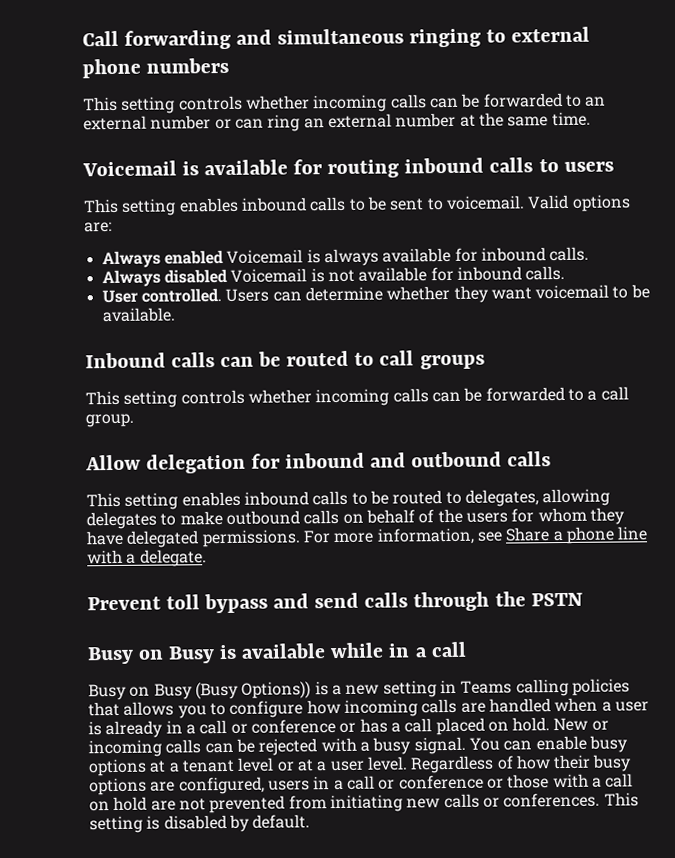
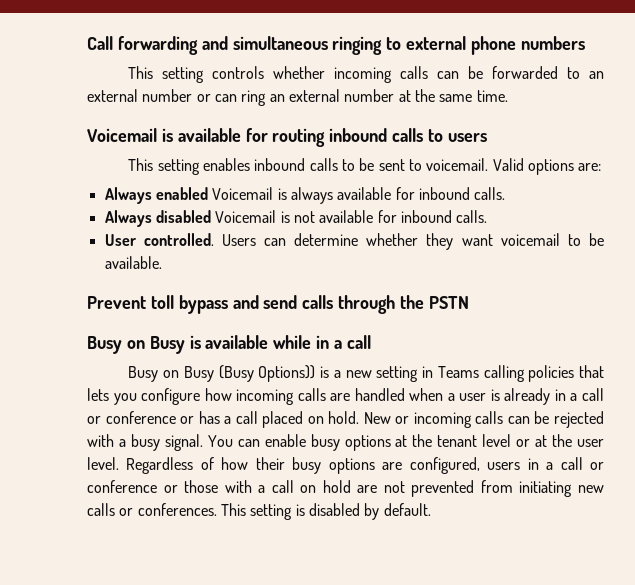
[85,350,485,370] [85,386,629,408] [85,413,134,428] [85,451,552,474] [86,488,611,510] [86,507,625,530] [86,526,649,548] [87,549,207,567] // Inbound calls can be routed to call groups // This setting controls whether incoming calls can be forwarded to a call group. // Allow delegation for inbound and outbound calls // This setting enables inbound calls to be routed to delegates, allowing delegates to make outbound calls on behalf of the users for whom they have delegated permissions. For more information, see Share a phone line with a delegate. -> (162, 262) none
[123,701,226,719] allows you to -> [87,388,137,405] lets you
[168,762,180,773] a -> [412,434,433,447] the
[316,761,328,772] a -> [552,434,573,447] the

